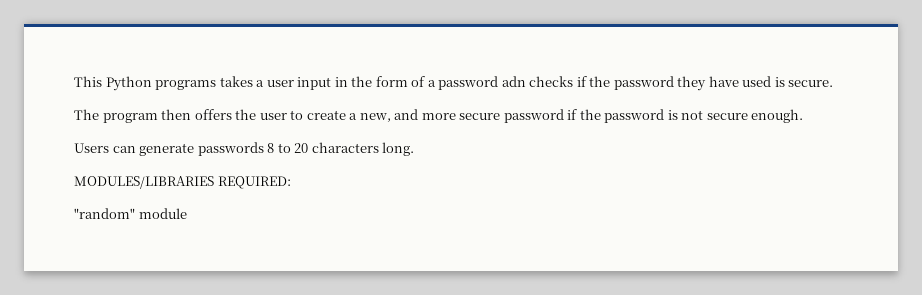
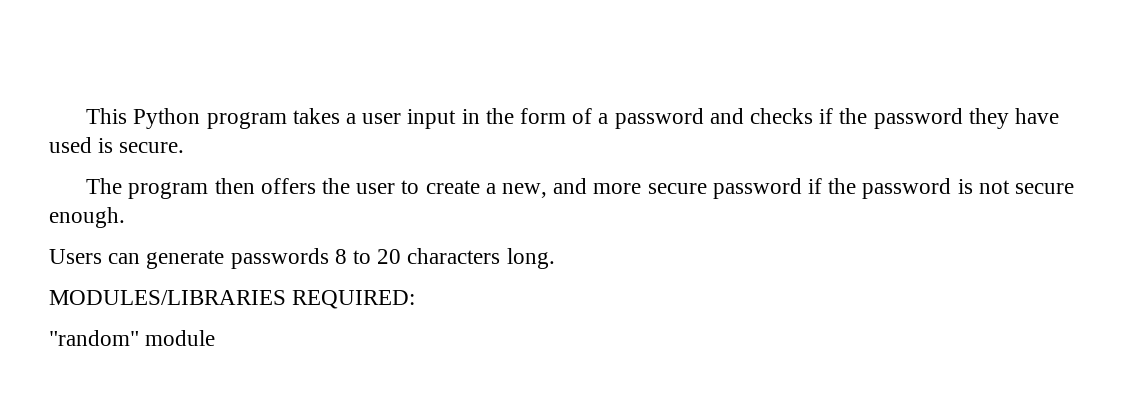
[155,80,217,90] programs -> [206,112,287,129] program
[501,76,526,87] adn -> [709,108,744,124] and

